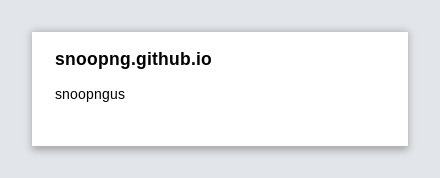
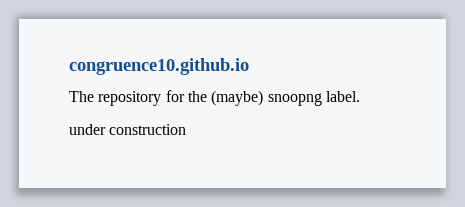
[55,52,212,69] [55,91,125,102] snoopng.github.io // snoopngus -> [69,58,249,75] [69,90,360,106] [69,124,187,135] congruence10.github.io // The repository for the (maybe) snoopng label. // under construction

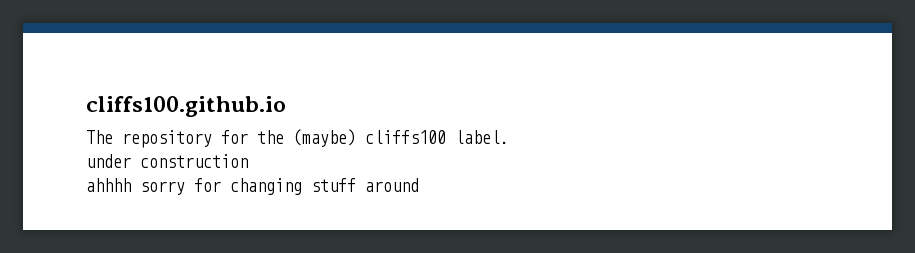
[69,58,249,75] congruence10.github.io -> [86,96,286,117] cliffs100.github.io
[267,93,322,106] snoopng -> [365,130,446,144] cliffs100
(187, 129) none -> [86,178,419,195] // ahhhh sorry for changing stuff around

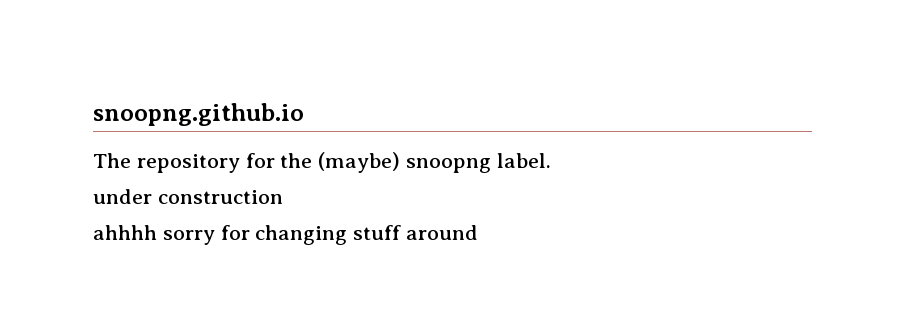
[86,96,286,117] cliffs100.github.io -> [93,103,304,126] snoopng.github.io
[365,130,446,144] cliffs100 -> [406,158,492,173] snoopng

